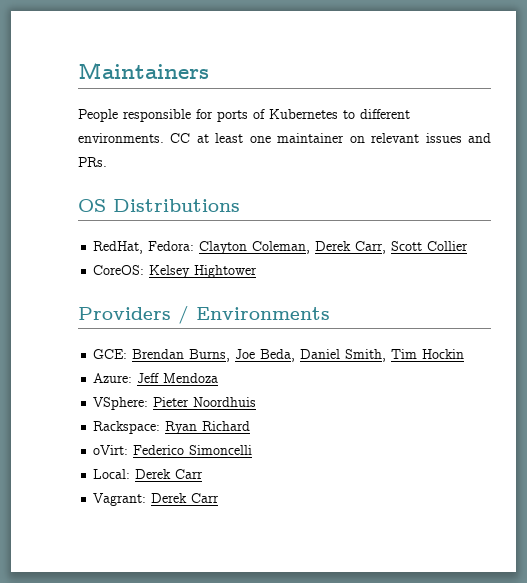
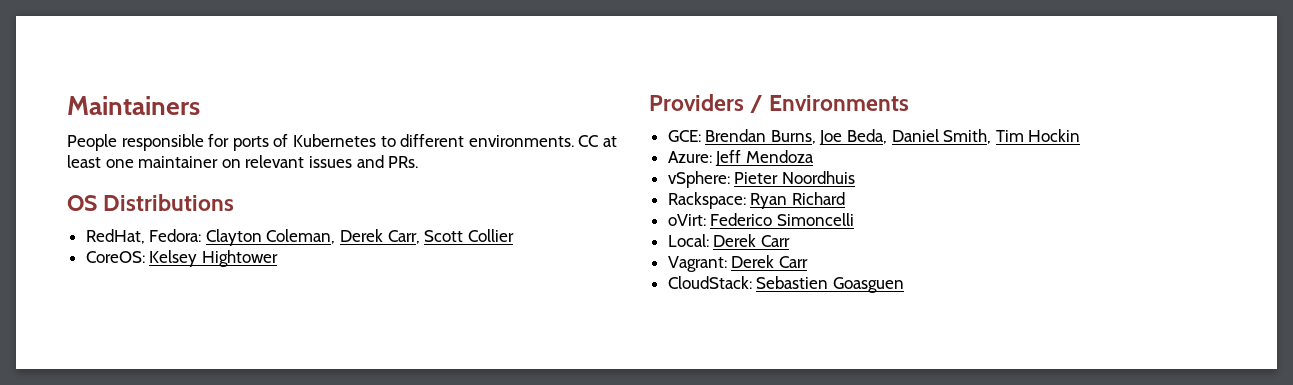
[93,397,149,410] VSphere: -> [667,171,730,188] vSphere:
(220, 498) none -> [667,276,904,293] // CloudStack: Sebastien Goasguen

